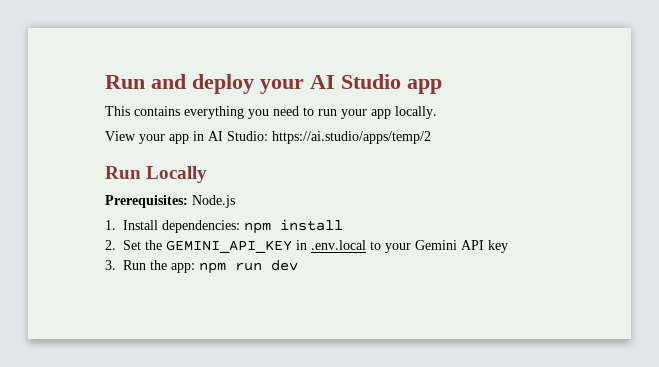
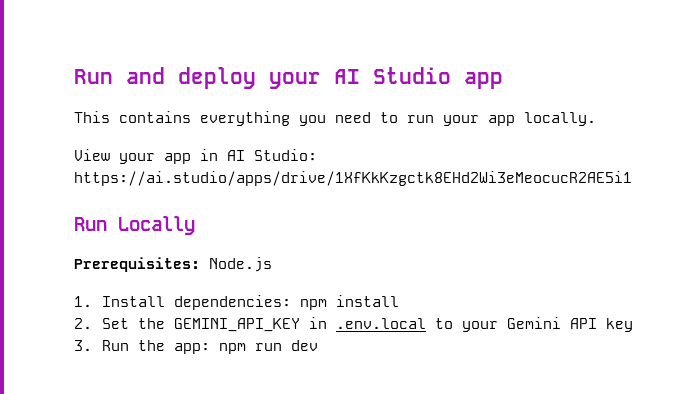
[272,131,431,144] https://ai.studio/apps/temp/2 -> [74,171,632,186] https://ai.studio/apps/drive/1XfKkKzgctk8EHd2Wi3eMeocucR2AE5i1

